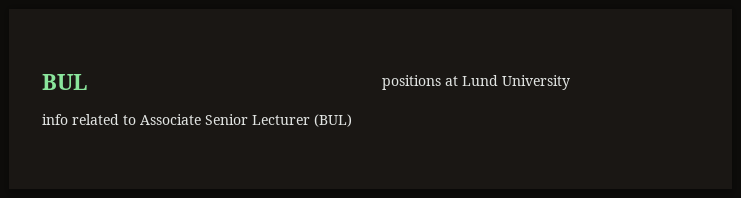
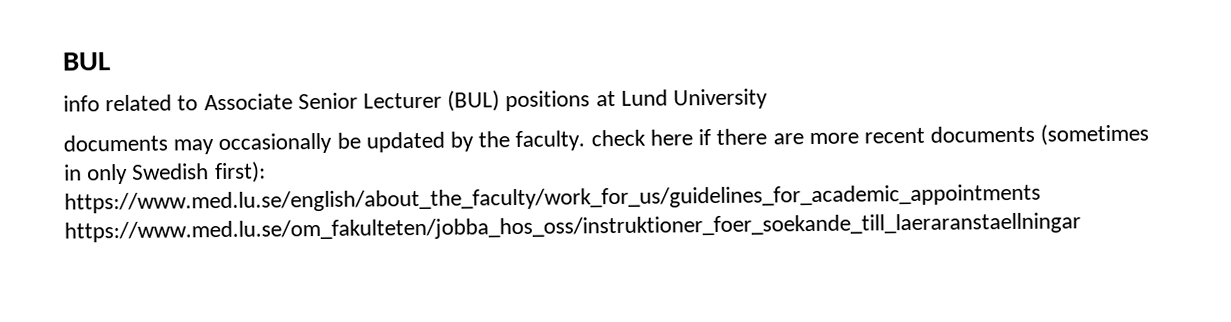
(570, 82) none -> [63,123,1150,155] [64,161,266,185] [64,183,1041,214] [64,212,1081,243] // documents may occasionally be updated by the faculty. check here if there are more recent documents (sometimes in only Swedish first): https://www.med.lu.se/english/about_the_faculty/work_for_us/guidelines_for_academic_appointments https://www.med.lu.se/om_fakulteten/jobba_hos_oss/instruktioner_foer_soekande_till_laeraranstaellningar

